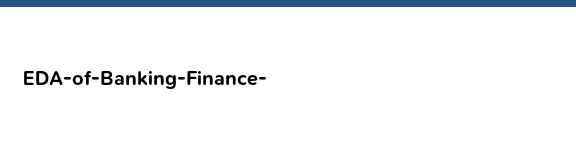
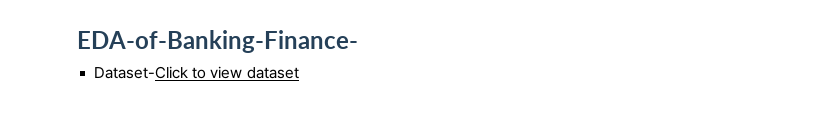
(267, 79) none -> [94,66,299,79] // Dataset-Click to view dataset

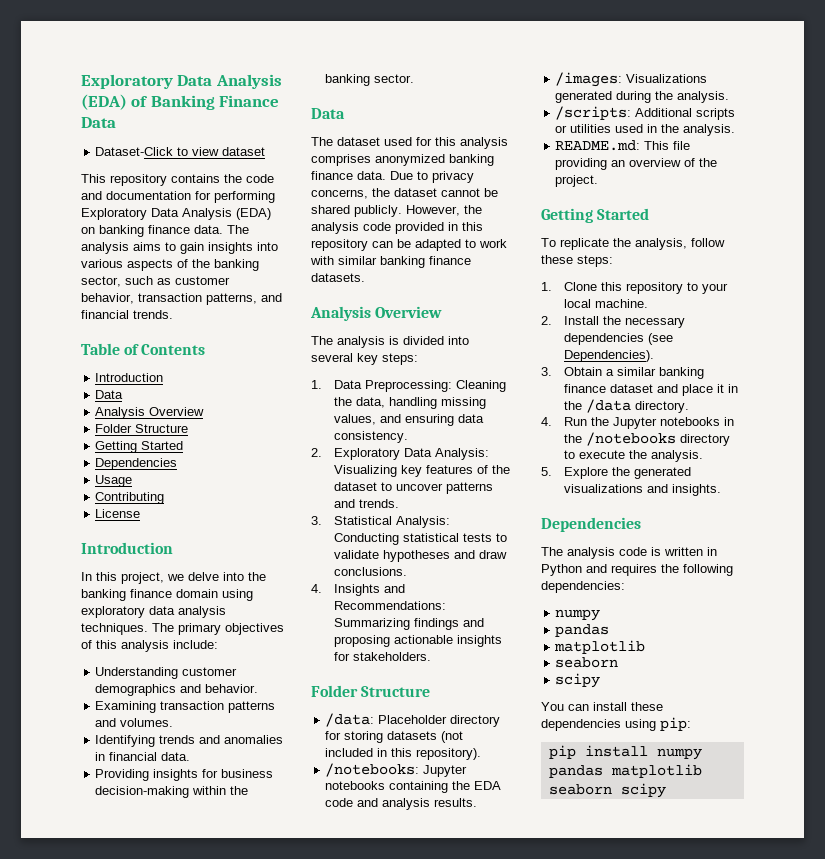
[77,30,358,53] [94,66,299,79] EDA-of-Banking-Finance- // Dataset-Click to view dataset -> [81,74,282,89] [81,94,280,110] [81,117,116,128] [95,147,266,156] [81,174,274,186] [81,191,275,203] [81,208,271,220] [81,225,249,237] [81,242,278,254] [81,259,259,271] [81,276,230,287] [81,293,282,305] [81,310,173,319] [81,343,206,355] [95,373,164,382] [95,390,124,399] [95,407,205,419] [95,424,189,433] [95,441,184,453] [95,458,178,470] [95,475,133,487] [95,492,165,504] [95,509,141,518] [81,542,173,554] [81,572,266,584] [81,589,253,601] [81,606,226,618] [81,623,284,635] [81,640,218,652] [95,667,238,679] [95,684,259,696] [95,701,276,713] [95,718,174,727] [95,735,284,747] [95,752,191,761] [95,769,274,781] [95,786,249,798] [325,74,415,86] [311,108,345,119] [311,137,508,149] [311,154,494,166] [311,171,474,183] [311,188,498,199] [311,205,482,217] [311,222,483,234] [311,239,507,251] [310,256,471,268] [311,273,365,282] [310,306,443,321] [311,336,469,348] [311,353,418,365] [311,380,507,392] [334,397,487,409] [334,414,485,426] [334,431,409,443] [311,448,490,460] [334,465,511,477] [334,482,494,494] [334,499,400,508] [311,516,451,528] [334,533,508,545] [334,550,508,562] [334,567,408,576] [311,584,406,596] [334,601,447,610] [334,618,485,630] [334,635,503,647] [334,652,432,661] [311,685,431,697] [325,713,501,727] [325,731,464,743] [325,748,482,760] [325,763,468,777] [325,781,502,793] [325,798,478,810] [555,72,708,87] [555,91,730,103] [555,106,736,120] [555,124,736,136] [555,140,691,151] [555,158,718,170] [555,175,599,187] [541,208,650,223] [541,238,725,250] [541,255,613,267] [541,282,729,294] [564,299,649,308] [541,316,686,328] [564,333,674,345] [564,350,655,362] [541,367,705,379] [564,384,739,396] [564,399,690,413] [541,417,735,429] [564,432,731,446] [564,450,704,462] [541,467,692,479] [564,484,722,496] [541,517,641,532] [541,547,717,559] [541,564,733,576] [541,581,625,593] [555,609,601,621] [555,624,610,637] [554,640,646,654] [555,657,619,668] [555,673,601,688] [541,702,663,711] [541,717,691,731] [548,745,702,760] [548,764,702,778] [548,783,666,798] Exploratory Data Analysis (EDA) of Banking Finance Data // Dataset-Click to view dataset // This repository contains the code and documentation for performing Exploratory Data Analysis (EDA) on banking finance data. The analysis aims to gain insights into various aspects of the banking sector, such as customer behavior, transaction patterns, and financial trends. // Table of Contents // Introduction // Data // Analysis Overview // Folder Structure // Getting Started // Dependencies // Usage // Contributing // License // Introduction // In this project, we delve into the banking finance domain using exploratory data analysis techniques. The primary objectives of this analysis include: // Understanding customer demographics and behavior. // Examining transaction patterns and volumes. // Identifying trends and anomalies in financial data. // Providing insights for business decision-making within the banking sector. // Data // The dataset used for this analysis comprises anonymized banking finance data. Due to privacy concerns, the dataset cannot be shared publicly. However, the analysis code provided in this repository can be adapted to work with similar banking finance datasets. // Analysis Overview // The analysis is divided into several key steps: // 1. Data Preprocessing: Cleaning the data, handling missing values, and ensuring data consistency. // 2. Exploratory Data Analysis: Visualizing key features of the dataset to uncover patterns and trends. // 3. Statistical Analysis: Conducting statistical tests to validate hypotheses and draw conclusions. // 4. Insights and Recommendations: Summarizing findings and proposing actionable insights for stakeholders. // Folder Structure // /data: Placeholder directory for storing datasets (not included in this repository). // /notebooks: Jupyter notebooks containing the EDA code and analysis results. // /images: Visualizations generated during the analysis. // /scripts: Additional scripts or utilities used in the analysis. // README.md: This file providing an overview of the project. // Getting Started // To replicate the analysis, follow these steps: // 1. Clone this repository to your local machine. // 2. Install the necessary dependencies (see Dependencies). // 3. Obtain a similar banking finance dataset and place it in the /data directory. // 4. Run the Jupyter notebooks in the /notebooks directory to execute the analysis. // 5. Explore the generated visualizations and insights. // Dependencies // The analysis code is written in Python and requires the following dependencies: // numpy // pandas // matplotlib // seaborn // scipy // You can install these dependencies using pip: // pip install numpy pandas matplotlib seaborn scipy

